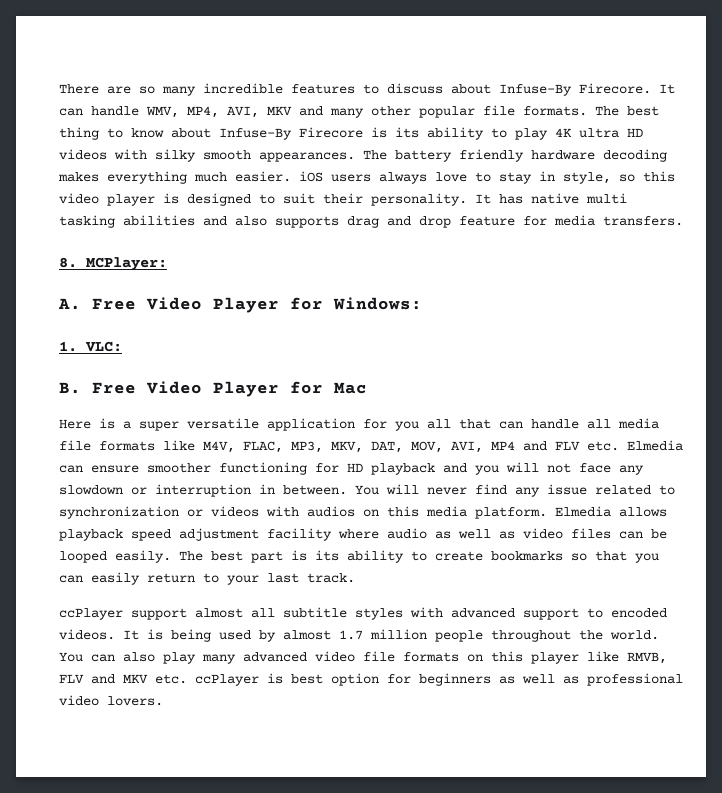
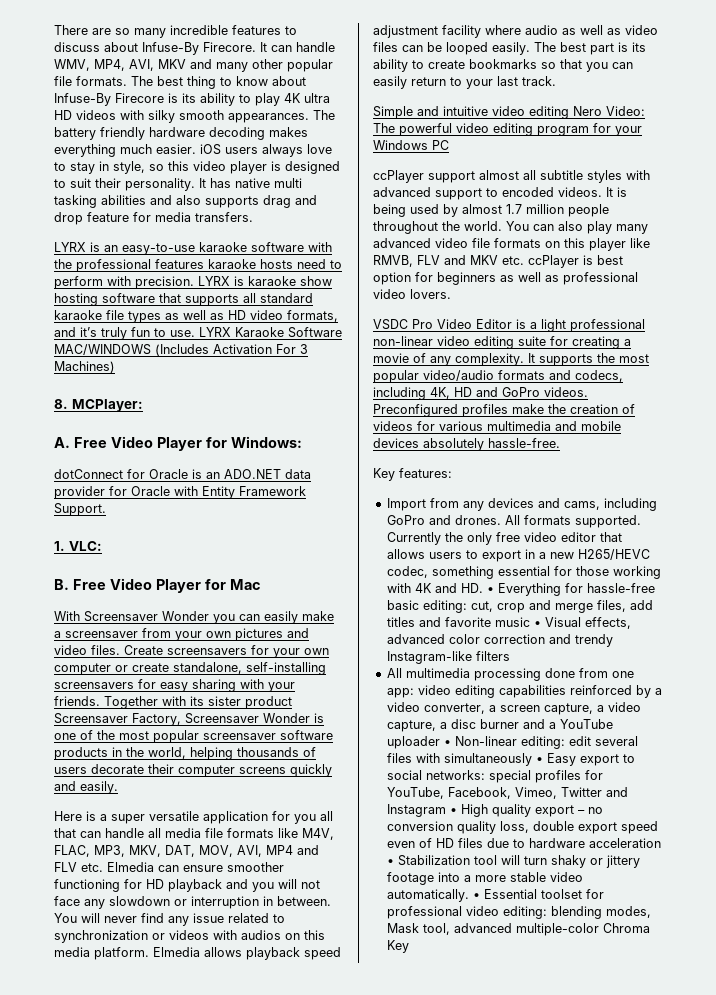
(683, 221) none -> [54,242,332,255] [54,259,342,272] [54,276,332,289] [54,293,313,306] [54,310,338,323] [54,327,342,340] [54,344,308,356] [54,361,115,373] // LYRX is an easy-to-use karaoke software with the professional features karaoke hosts need to perform with precision. LYRX is karaoke show hosting software that supports all standard karaoke file types as well as HD video formats, and it’s truly fun to use. LYRX Karaoke Software MAC/WINDOWS (Includes Activation For 3 Machines)
(422, 303) none -> [54,469,311,479] [54,486,306,499] [54,503,106,516] // dotConnect for Oracle is an ADO.NET data provider for Oracle with Entity Framework Support.
(367, 388) none -> [54,611,334,624] [54,628,309,641] [54,645,329,658] [54,662,326,675] [54,679,295,692] [54,696,292,709] [54,713,324,726] [54,730,333,743] [54,747,316,760] [54,764,332,777] [54,781,118,794] // With Screensaver Wonder you can easily make a screensaver from your own pictures and video files. Create screensavers for your own computer or create standalone, self-installing screensavers for easy sharing with your friends. Together with its sister product Screensaver Factory, Screensaver Wonder is one of the most popular screensaver software products in the world, helping thousands of users decorate their computer screens quickly and easily.
(355, 578) none -> [373,106,645,119] [373,123,642,136] [373,140,449,150] // Simple and intuitive video editing Nero Video: The powerful video editing program for your Windows PC
(163, 701) none -> [373,319,645,332] [373,336,631,349] [373,353,649,366] [373,370,623,383] [373,387,588,400] [373,404,635,417] [373,421,621,431] [373,438,560,451] [373,468,452,481] [386,498,657,511] [386,515,641,528] [386,532,622,545] [386,549,650,562] [386,566,661,579] [386,583,655,596] [386,600,653,613] [386,617,631,629] [386,634,613,647] [386,651,510,664] [386,668,634,681] [386,685,662,698] [386,702,641,715] [386,719,613,732] [386,736,638,749] [386,753,635,766] [386,770,603,783] [386,787,628,799] [386,804,603,817] [386,821,658,834] [386,838,661,848] [386,855,640,868] [386,872,583,885] [386,889,604,902] [386,906,651,919] [386,923,650,936] [386,940,409,953] // VSDC Pro Video Editor is a light professional non-linear video editing suite for creating a movie of any complexity. It supports the most popular video/audio formats and codecs, including 4K, HD and GoPro videos. Preconfigured profiles make the creation of videos for various multimedia and mobile devices absolutely hassle-free. // Key features: // Import from any devices and cams, including GoPro and drones. All formats supported. Сurrently the only free video editor that allows users to export in a new H265/HEVC codec, something essential for those working with 4K and HD. • Everything for hassle-free basic editing: cut, crop and merge files, add titles and favorite music • Visual effects, advanced color correction and trendy Instagram-like filters // All multimedia processing done from one app: video editing capabilities reinforced by a video converter, a screen capture, a video capture, a disc burner and a YouTube uploader • Non-linear editing: edit several files with simultaneously • Easy export to social networks: special profiles for YouTube, Facebook, Vimeo, Twitter and Instagram • High quality export – no conversion quality loss, double export speed even of HD files due to hardware acceleration • Stabilization tool will turn shaky or jittery footage into a more stable video automatically. • Essential toolset for professional video editing: blending modes, Mask tool, advanced multiple-color Chroma Key

